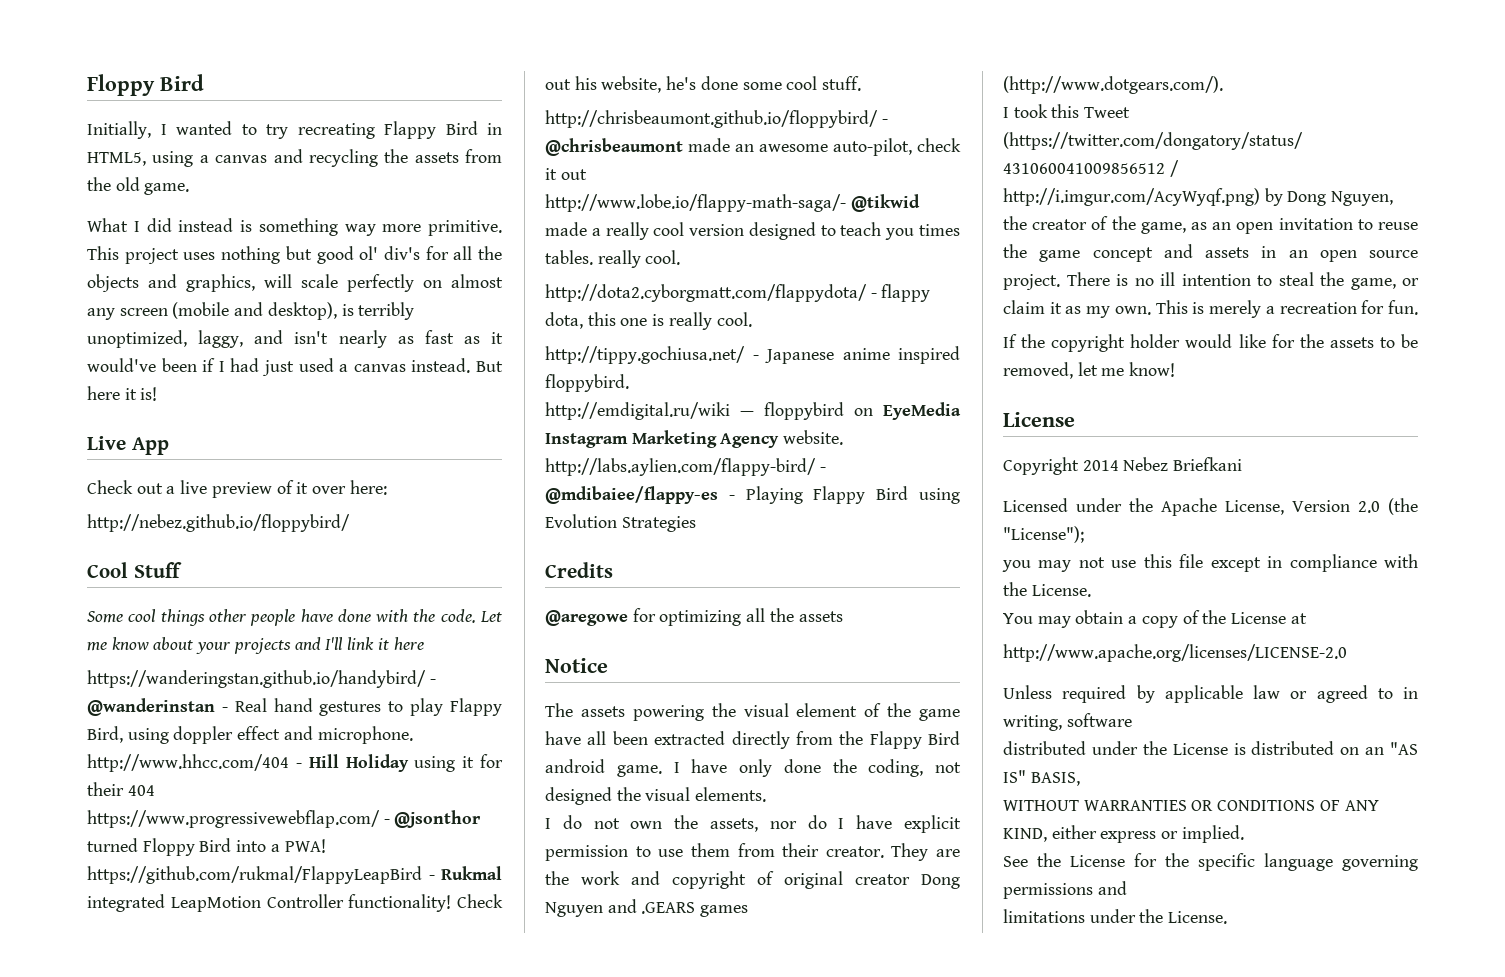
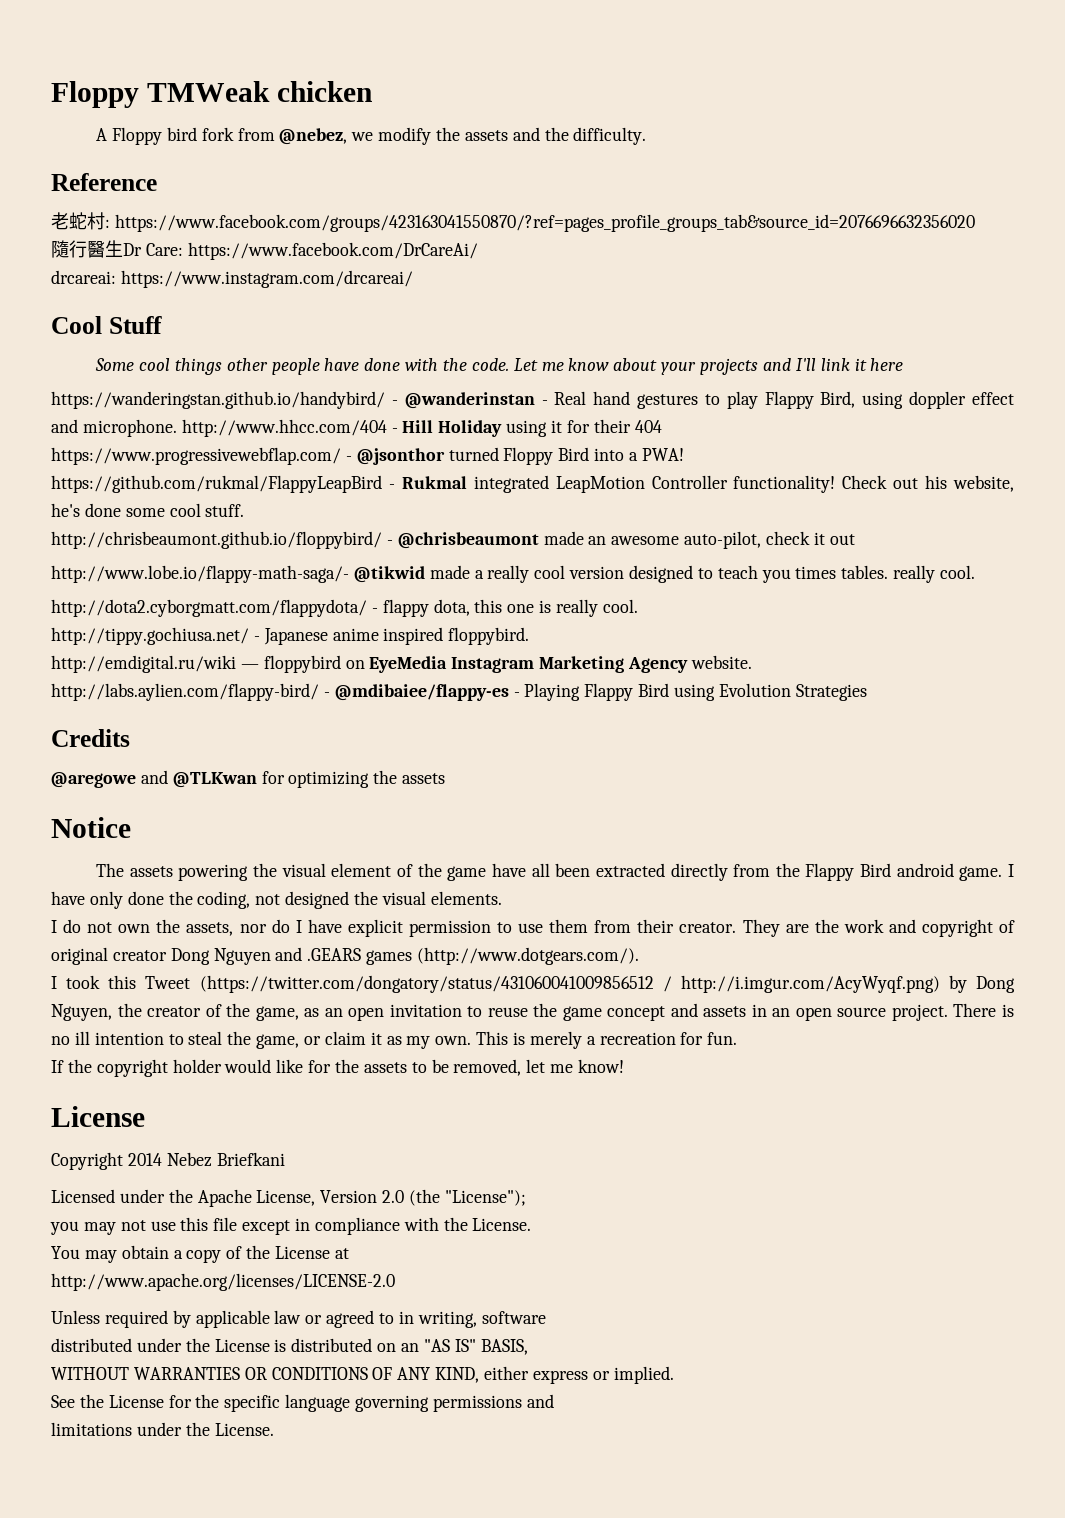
[87,74,204,96] [87,121,502,139] [87,149,502,167] [87,177,190,195] [87,218,502,236] [87,246,502,264] [87,274,503,292] [87,302,415,320] [87,330,503,348] [87,358,503,376] [87,386,158,401] [87,436,169,455] [87,480,387,498] [87,514,350,532] Floppy Bird // Initially, I wanted to try recreating Flappy Bird in HTML5, using a canvas and recycling the assets from the old game. // What I did instead is something way more primitive. This project uses nothing but good ol' div's for all the objects and graphics, will scale perfectly on almost any screen (mobile and desktop), is terribly unoptimized, laggy, and isn't nearly as fast as it would've been if I had just used a canvas instead. But here it is! // Live App // Check out a live preview of it over here: // http://nebez.github.io/floppybird/ -> [51,81,372,108] [96,127,647,145] [51,173,157,191] [51,212,975,232] [51,240,478,260] [51,270,413,288] Floppy TMWeak chicken // A Floppy bird fork from @nebez, we modify the assets and the difficulty. // Reference // 老蛇村: https://www.facebook.com/groups/423163041550870/?ref=pages_profile_groups_tab&source_id=2076696632356020 // 隨行醫生Dr Care: https://www.facebook.com/DrCareAi/ // drcareai: https://www.instagram.com/drcareai/
(628, 618) none -> [140,770,257,788] and @TLKwan
[746,608,766,622] all -> (370, 779) none

